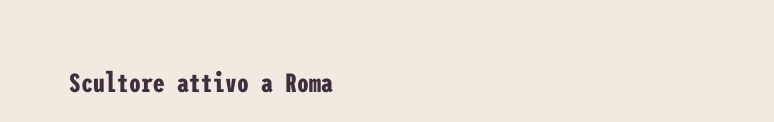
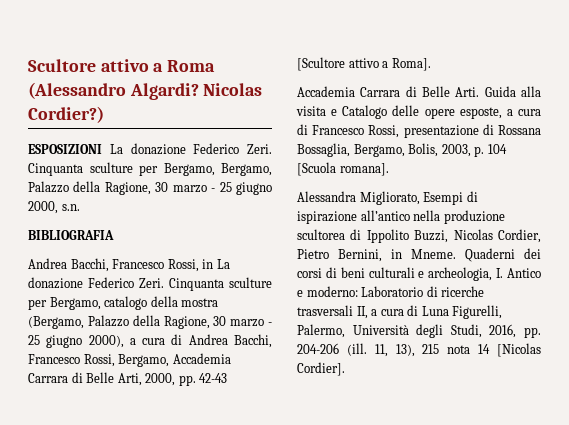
(333, 83) none -> [28,82,263,100] [28,106,104,123] [28,143,272,155] [28,162,272,176] [28,181,272,195] [28,201,80,214] [28,230,114,240] [28,258,230,272] [28,277,272,291] [28,296,219,310] [28,315,273,329] [28,334,272,348] [28,353,231,367] [28,372,228,386] [297,57,431,71] [297,86,541,97] [296,105,541,119] [297,124,541,138] [297,143,507,157] [297,162,389,176] [297,191,478,205] [297,210,505,224] [297,229,541,243] [297,248,541,262] [297,267,541,281] [297,286,485,297] [297,305,503,319] [297,324,541,338] [297,343,541,357] [297,362,345,376] (Alessandro Algardi? Nicolas Cordier?) // ESPOSIZIONI La donazione Federico Zeri. Cinquanta sculture per Bergamo, Bergamo, Palazzo della Ragione, 30 marzo - 25 giugno 2000, s.n. // BIBLIOGRAFIA // Andrea Bacchi, Francesco Rossi, in La donazione Federico Zeri. Cinquanta sculture per Bergamo, catalogo della mostra (Bergamo, Palazzo della Ragione, 30 marzo - 25 giugno 2000), a cura di Andrea Bacchi, Francesco Rossi, Bergamo, Accademia Carrara di Belle Arti, 2000, pp. 42-43 [Scultore attivo a Roma]. // Accademia Carrara di Belle Arti. Guida alla visita e Catalogo delle opere esposte, a cura di Francesco Rossi, presentazione di Rossana Bossaglia, Bergamo, Bolis, 2003, p. 104 [Scuola romana]. // Alessandra Migliorato, Esempi di ispirazione all’antico nella produzione scultorea di Ippolito Buzzi, Nicolas Cordier, Pietro Bernini, in Mneme. Quaderni dei corsi di beni culturali e archeologia, I. Antico e moderno: Laboratorio di ricerche trasversali II, a cura di Luna Figurelli, Palermo, Università degli Studi, 2016, pp. 204-206 (ill. 11, 13), 215 nota 14 [Nicolas Cordier].

